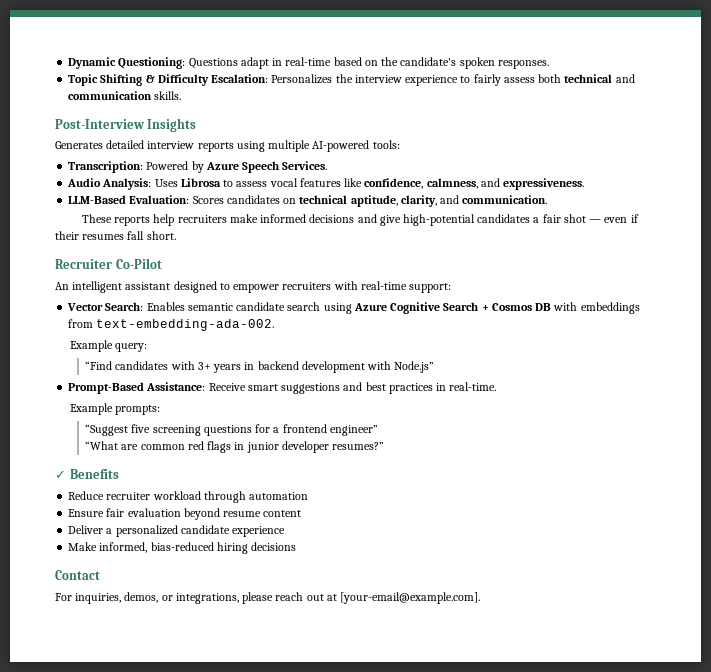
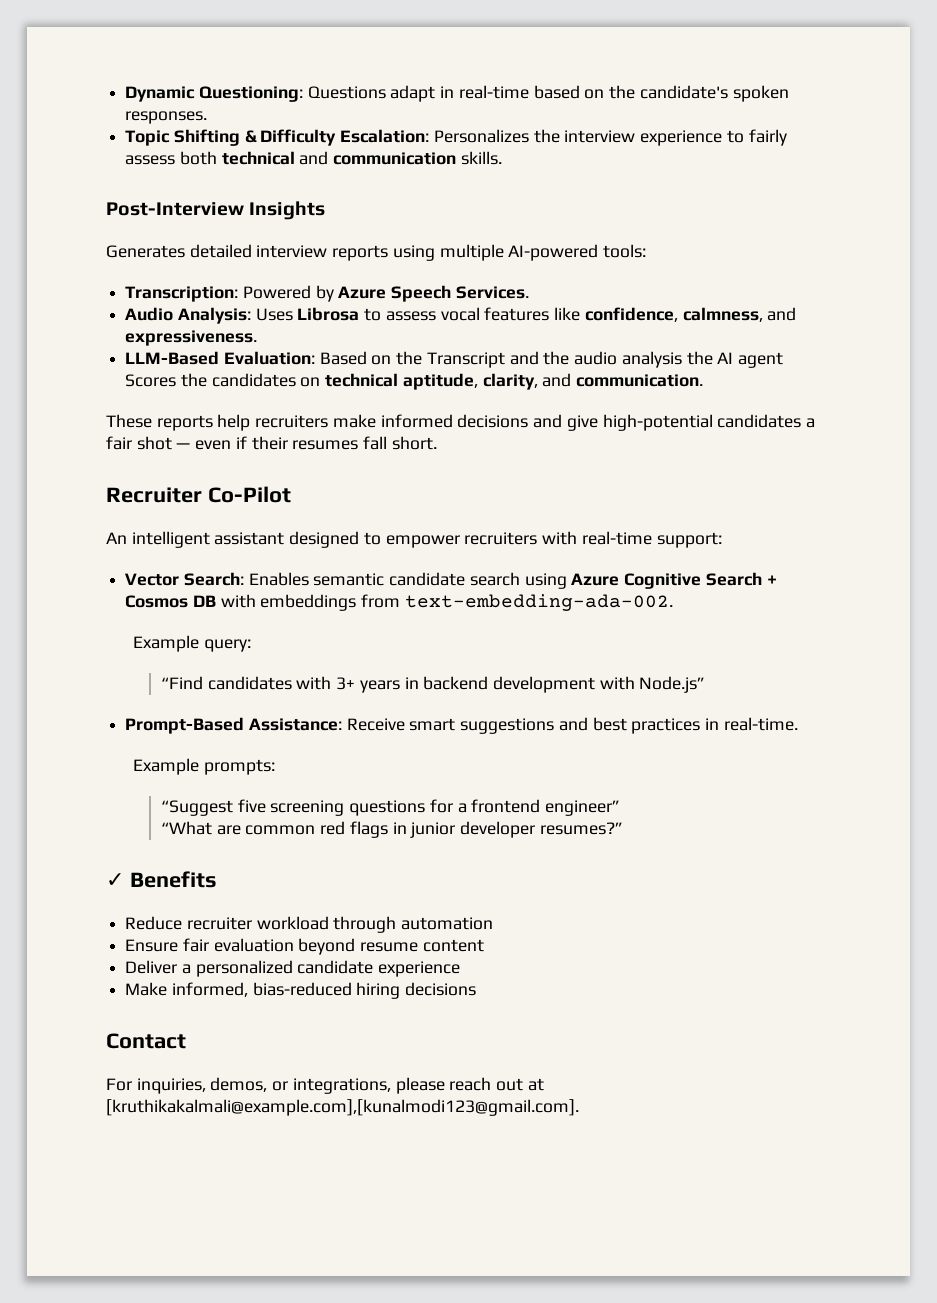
[192,196,224,204] Scores -> [319,351,783,368] [125,373,207,387] Based on the Transcript and the audio analysis the AI agent Scores the
[340,592,481,604] [your-email@example.com]. -> [106,1099,579,1116] [kruthikakalmali@example.com],[kunalmodi123@gmail.com].

